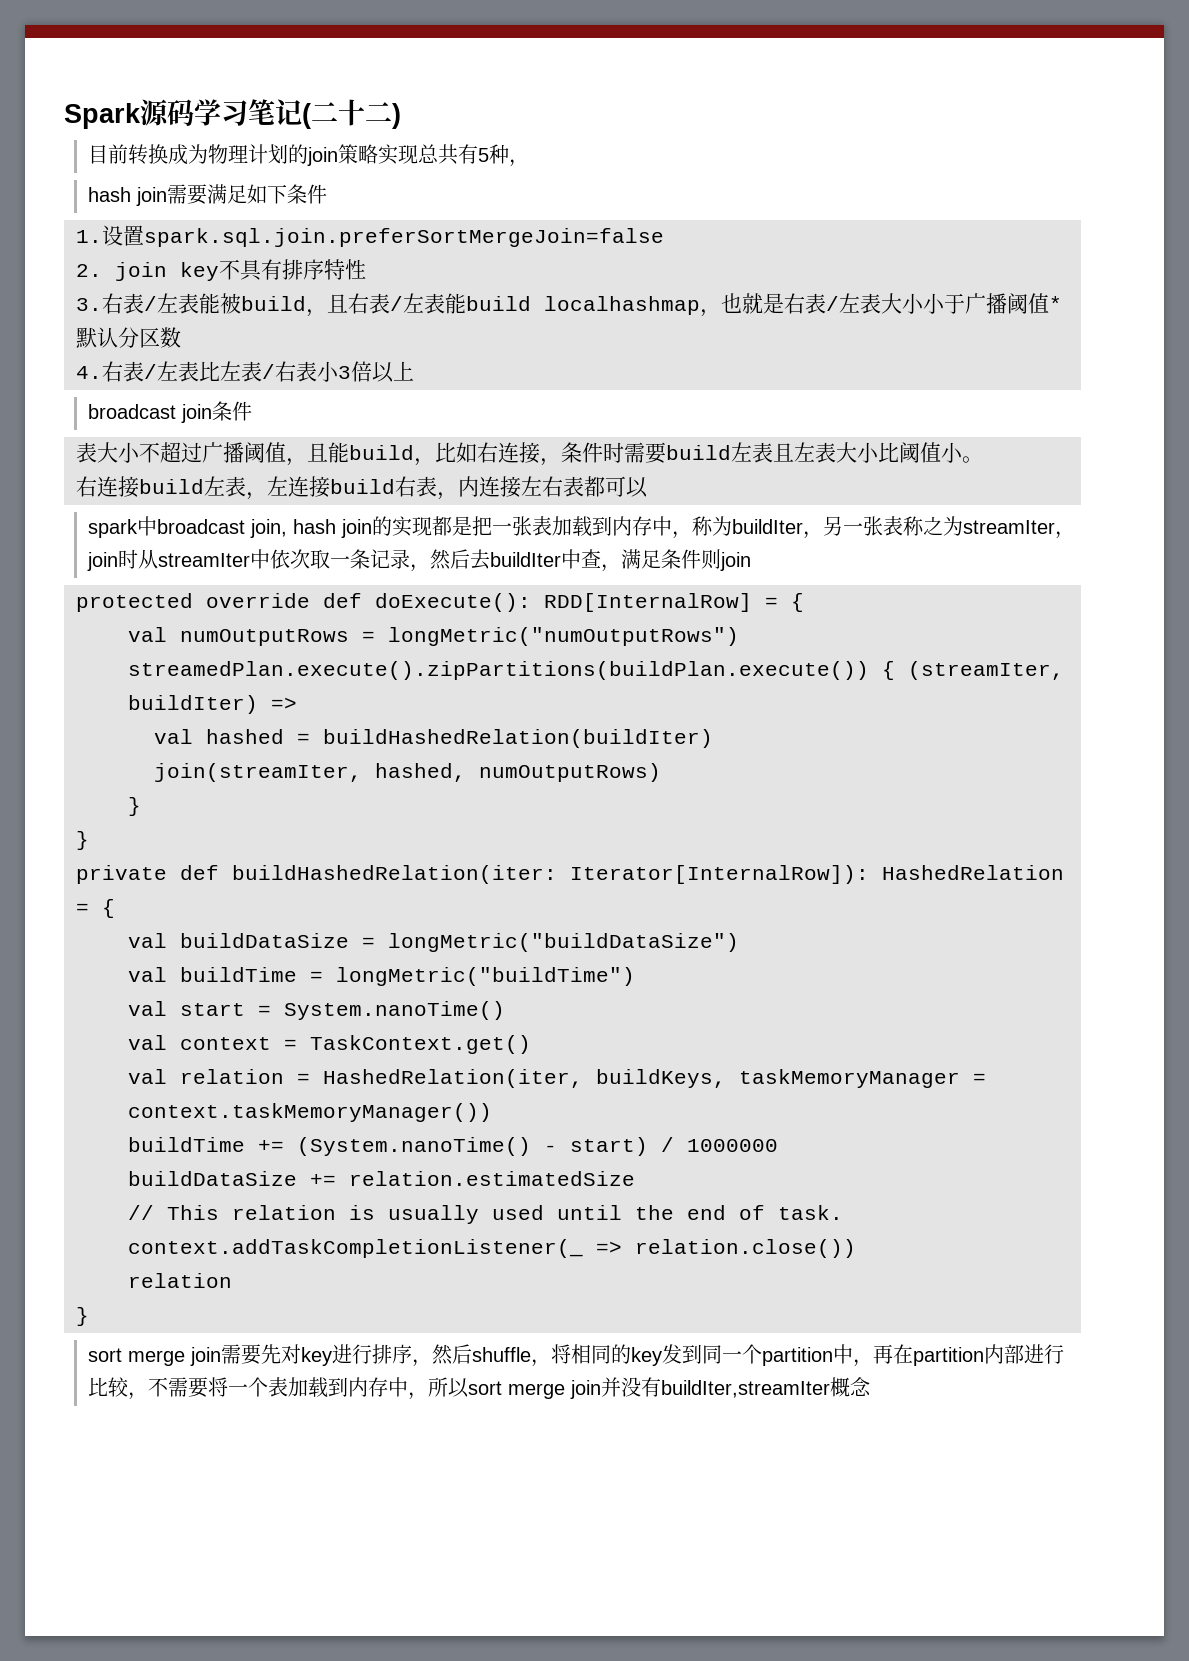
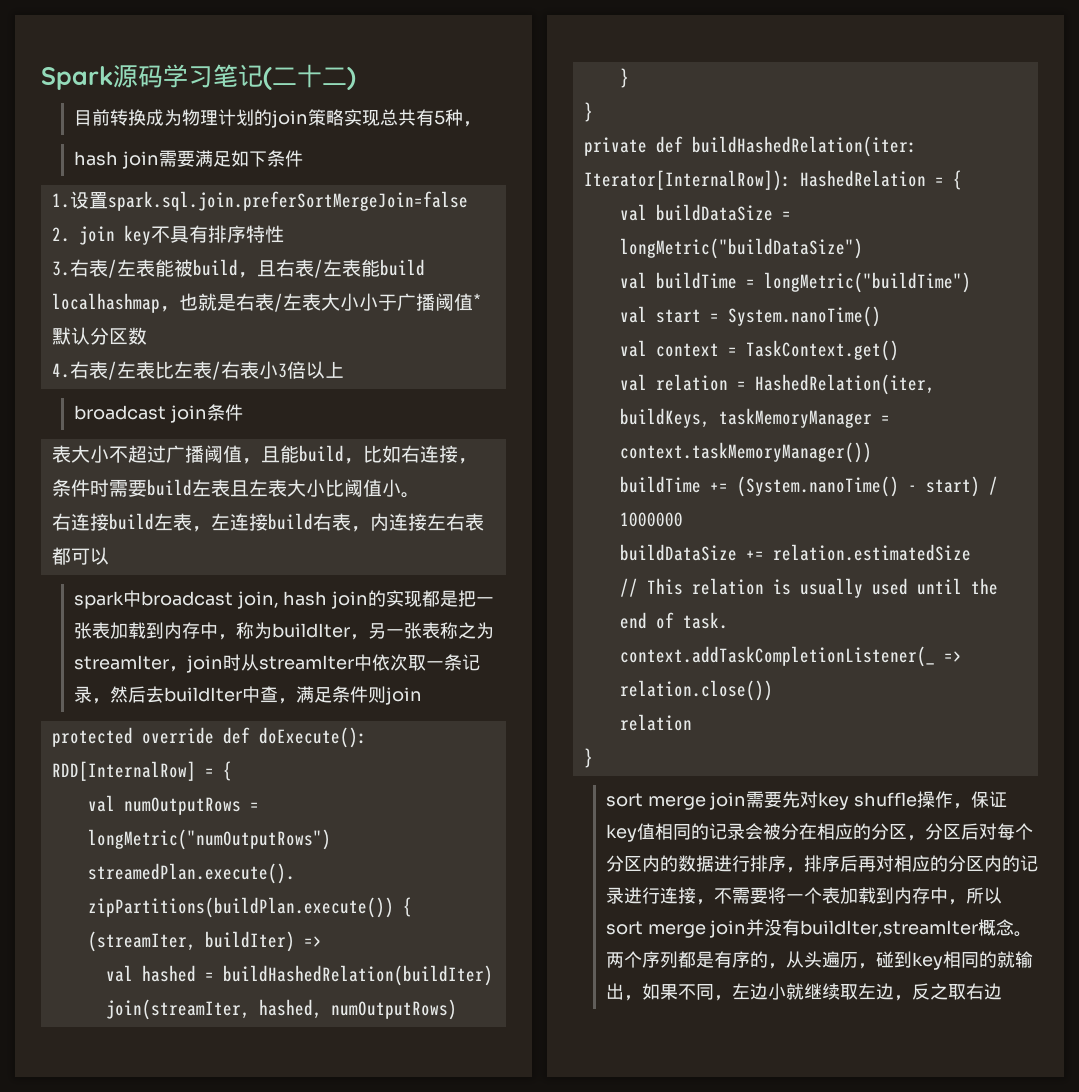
[332,1344,1065,1367] [88,1377,130,1397] 进行排序，然后shuffle，将相同的key发到同一个partition中，再在partition内部进行比较 -> [854,791,1008,809] [605,823,1033,842] [605,855,1038,873] [605,887,696,904] shuffle操作，保证key值相同的记录会被分在相应的分区，分区后对每个分区内的数据进行排序，排序后再对相应的分区内的记录进行连接
(872, 1386) none -> [1014,931,1033,937] [605,951,1033,970] [605,983,1002,1001] 。两个序列都是有序的，从头遍历，碰到key相同的就输出，如果不同，左边小就继续取左边，反之取右边

